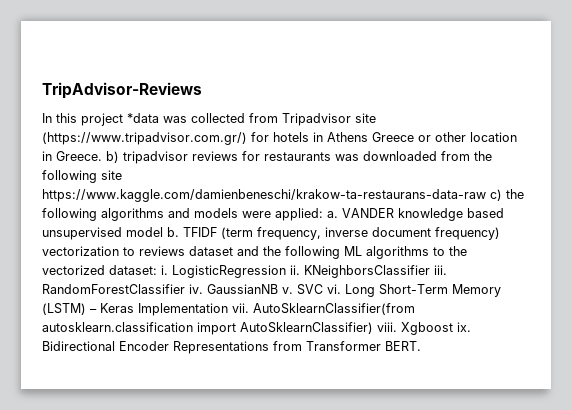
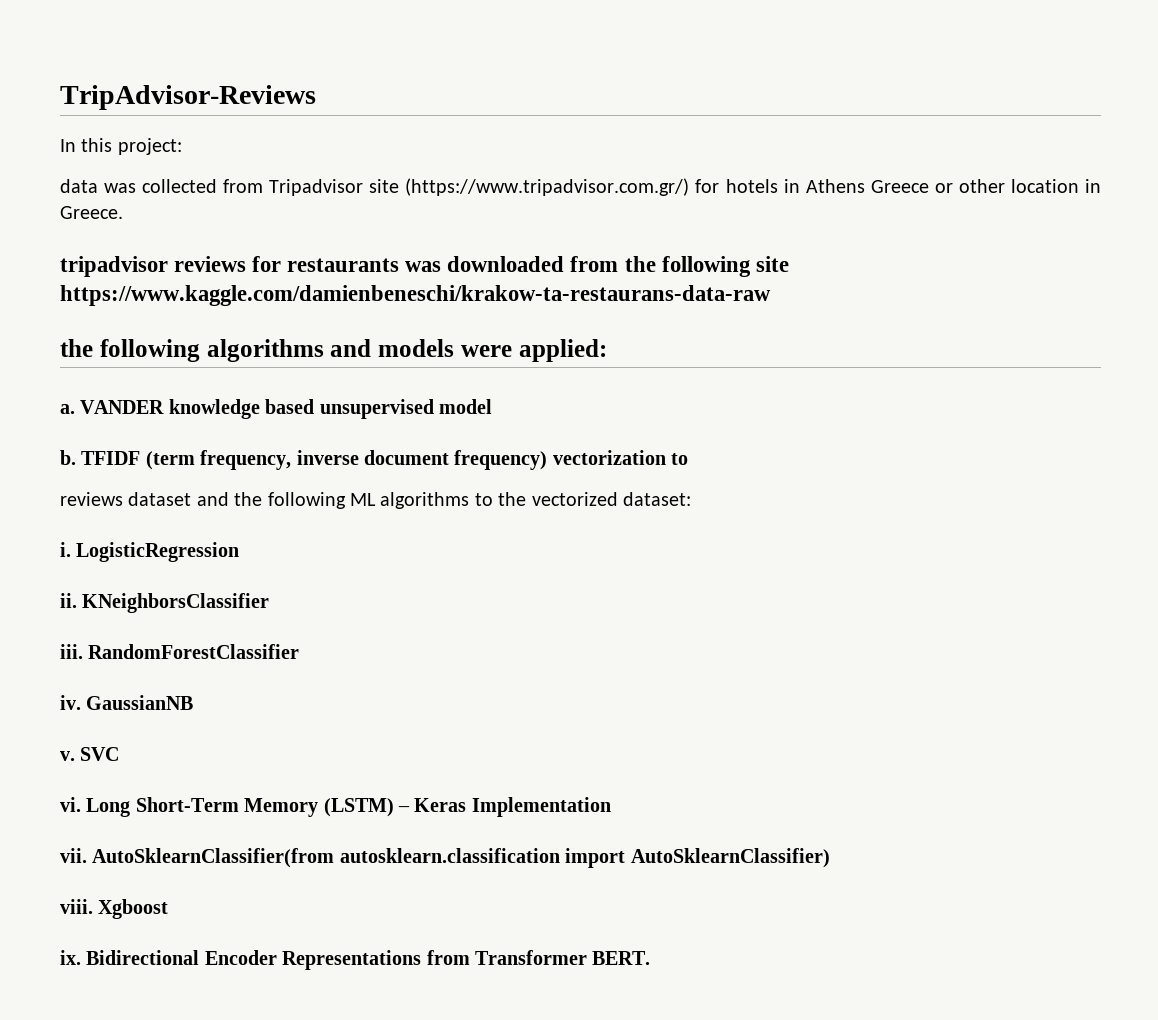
[81,113,159,126] project *data -> [117,138,182,155] [60,179,98,193] project: // data
[106,151,119,163] b) -> (123, 212) //
[490,189,502,201] c) -> (771, 295) //
(323, 214) none -> (607, 350) //
(163, 232) none -> (492, 406) //
(135, 251) none -> (689, 459) //
(157, 270) none -> (691, 499) //
(286, 271) none -> (240, 552) //
(430, 271) none -> (270, 603) //
(185, 289) none -> (300, 651) //
(278, 289) none -> (194, 702) //
(323, 289) none -> (120, 754) //
(228, 309) none -> (611, 807) //
(373, 328) none -> (830, 858) //
(453, 328) none -> (169, 909) //

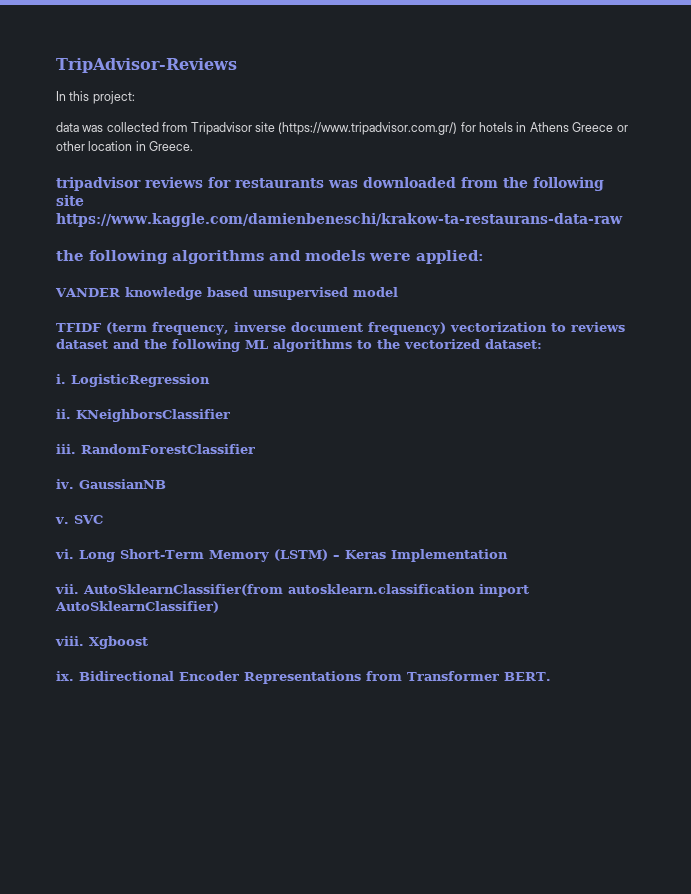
[60,404,75,414] a. -> (484, 257) none
[60,450,76,465] b. -> (398, 292) none
(689, 459) // -> (566, 327) none

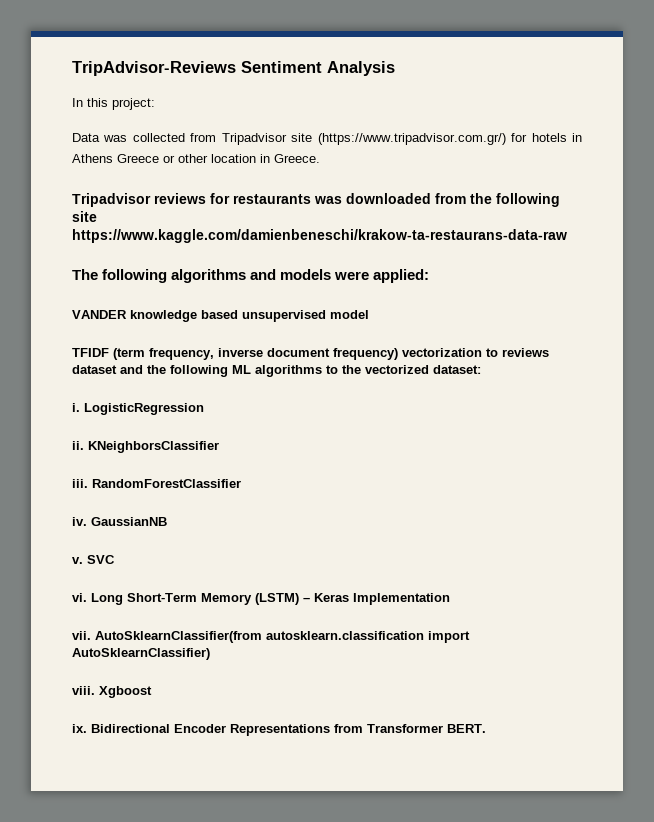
(237, 65) none -> [241,61,395,76] Sentiment Analysis
[56,122,79,132] data -> [72,133,100,142] Data
[56,177,141,191] tripadvisor -> [72,193,151,207] Tripadvisor
[56,250,84,261] the -> [72,269,98,280] The

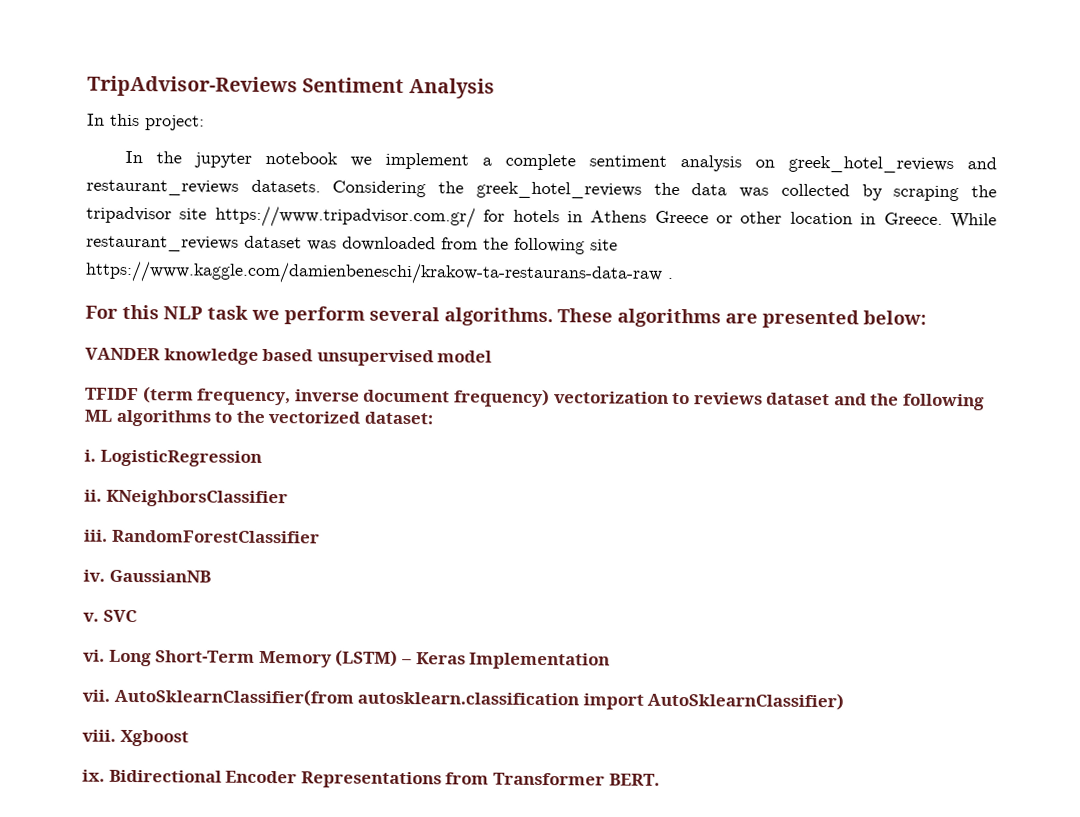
[72,133,506,145] Data was collected from Tripadvisor site (https://www.tripadvisor.com.gr/) -> [124,150,997,174] [86,179,998,202] [86,205,476,229] In the jupyter notebook we implement a complete sentiment analysis on greek_hotel_reviews and restaurant_reviews datasets. Considering the greek_hotel_reviews the data was collected by scraping the tripadvisor site https://www.tripadvisor.com.gr/
[72,193,311,207] // Tripadvisor reviews for restaurants -> [949,212,997,229] [86,235,302,252] While restaurant_reviews dataset
[72,269,430,283] // The following algorithms and models were applied: -> [667,277,673,279] [85,304,927,329] . // For this NLP task we perform several algorithms. These algorithms are presented below:

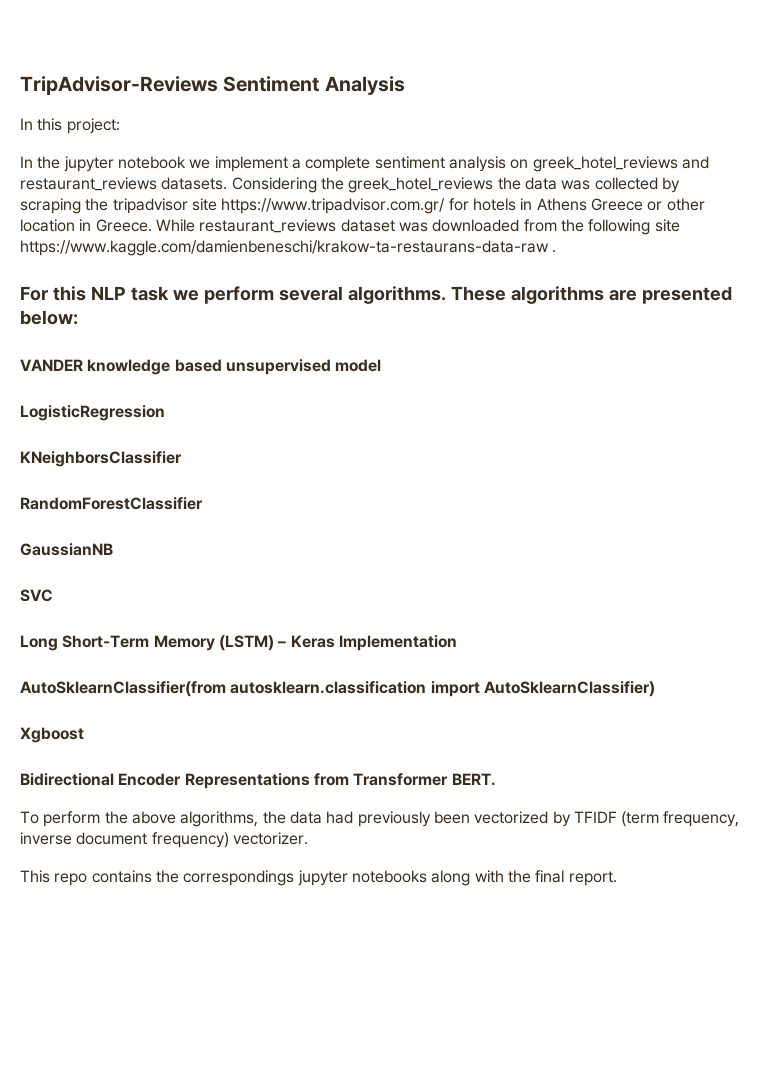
[85,386,986,411] [84,409,433,427] [84,449,96,462] TFIDF (term frequency, inverse document frequency) vectorization to reviews dataset and the following ML algorithms to the vectorized dataset: // i. -> (382, 365) none
[84,489,102,502] ii. -> (165, 413) none
[84,529,108,542] iii. -> (182, 459) none
[83,569,105,582] iv. -> (203, 503) none
[83,612,99,622] v. -> (113, 549) none
[83,649,105,662] vi. -> (53, 595) none
[82,689,110,702] vii. -> (457, 643) none
[82,729,116,742] viii. -> (655, 689) none
[82,769,105,782] ix. -> (84, 735) none
(660, 779) none -> [20,811,740,827] [20,832,308,848] [20,870,617,886] // To perform the above algorithms, the data had previously been vectorized by TFIDF (term frequency, inverse document frequency) vectorizer. // This repo contains the correspondings jupyter notebooks along with the final report.

